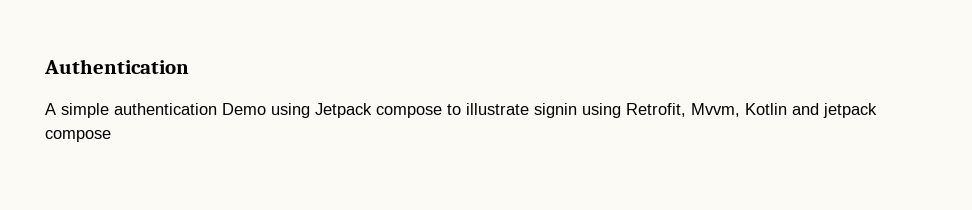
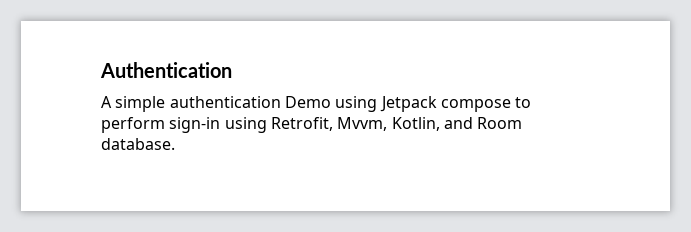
[466,103,577,118] illustrate signin -> [101,117,221,133] perform sign-in
[745,103,877,118] [45,130,111,142] Kotlin and jetpack compose -> [391,117,523,131] [101,138,175,150] Kotlin, and Room database.

